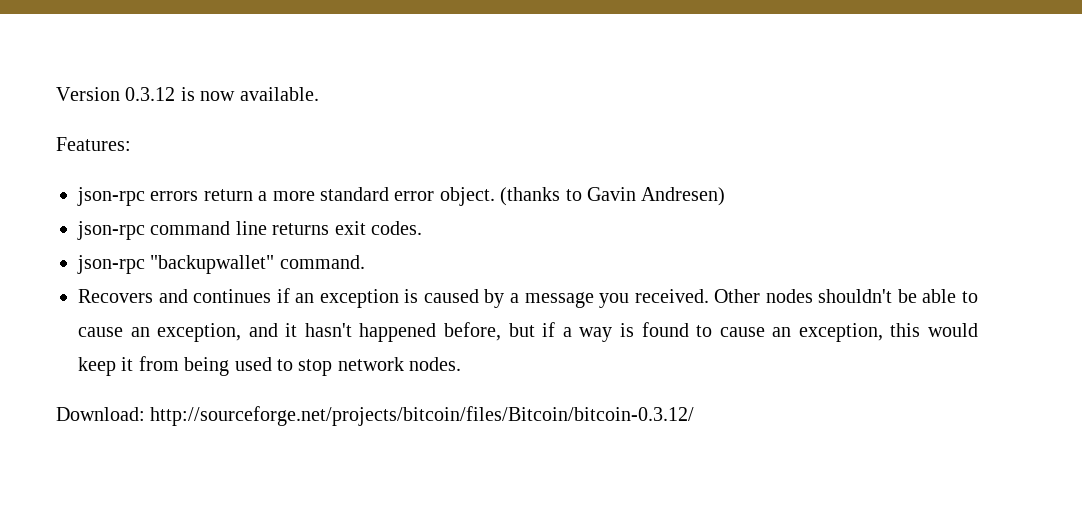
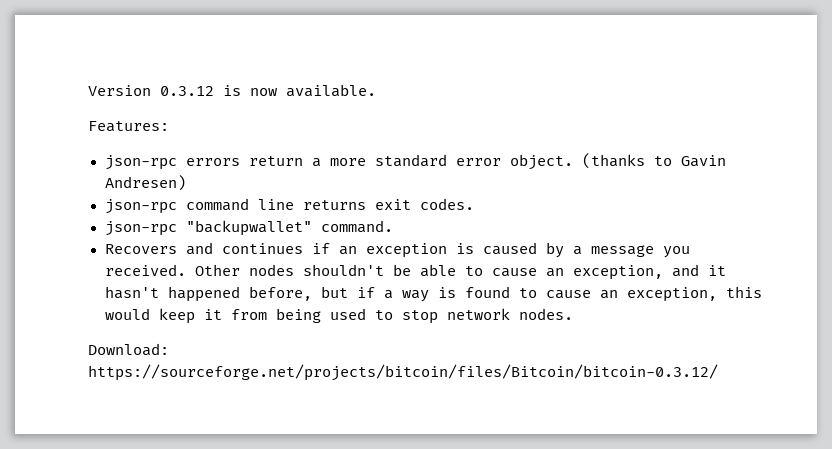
[150,406,695,426] http://sourceforge.net/projects/bitcoin/files/Bitcoin/bitcoin-0.3.12/ -> [88,364,718,381] https://sourceforge.net/projects/bitcoin/files/Bitcoin/bitcoin-0.3.12/

